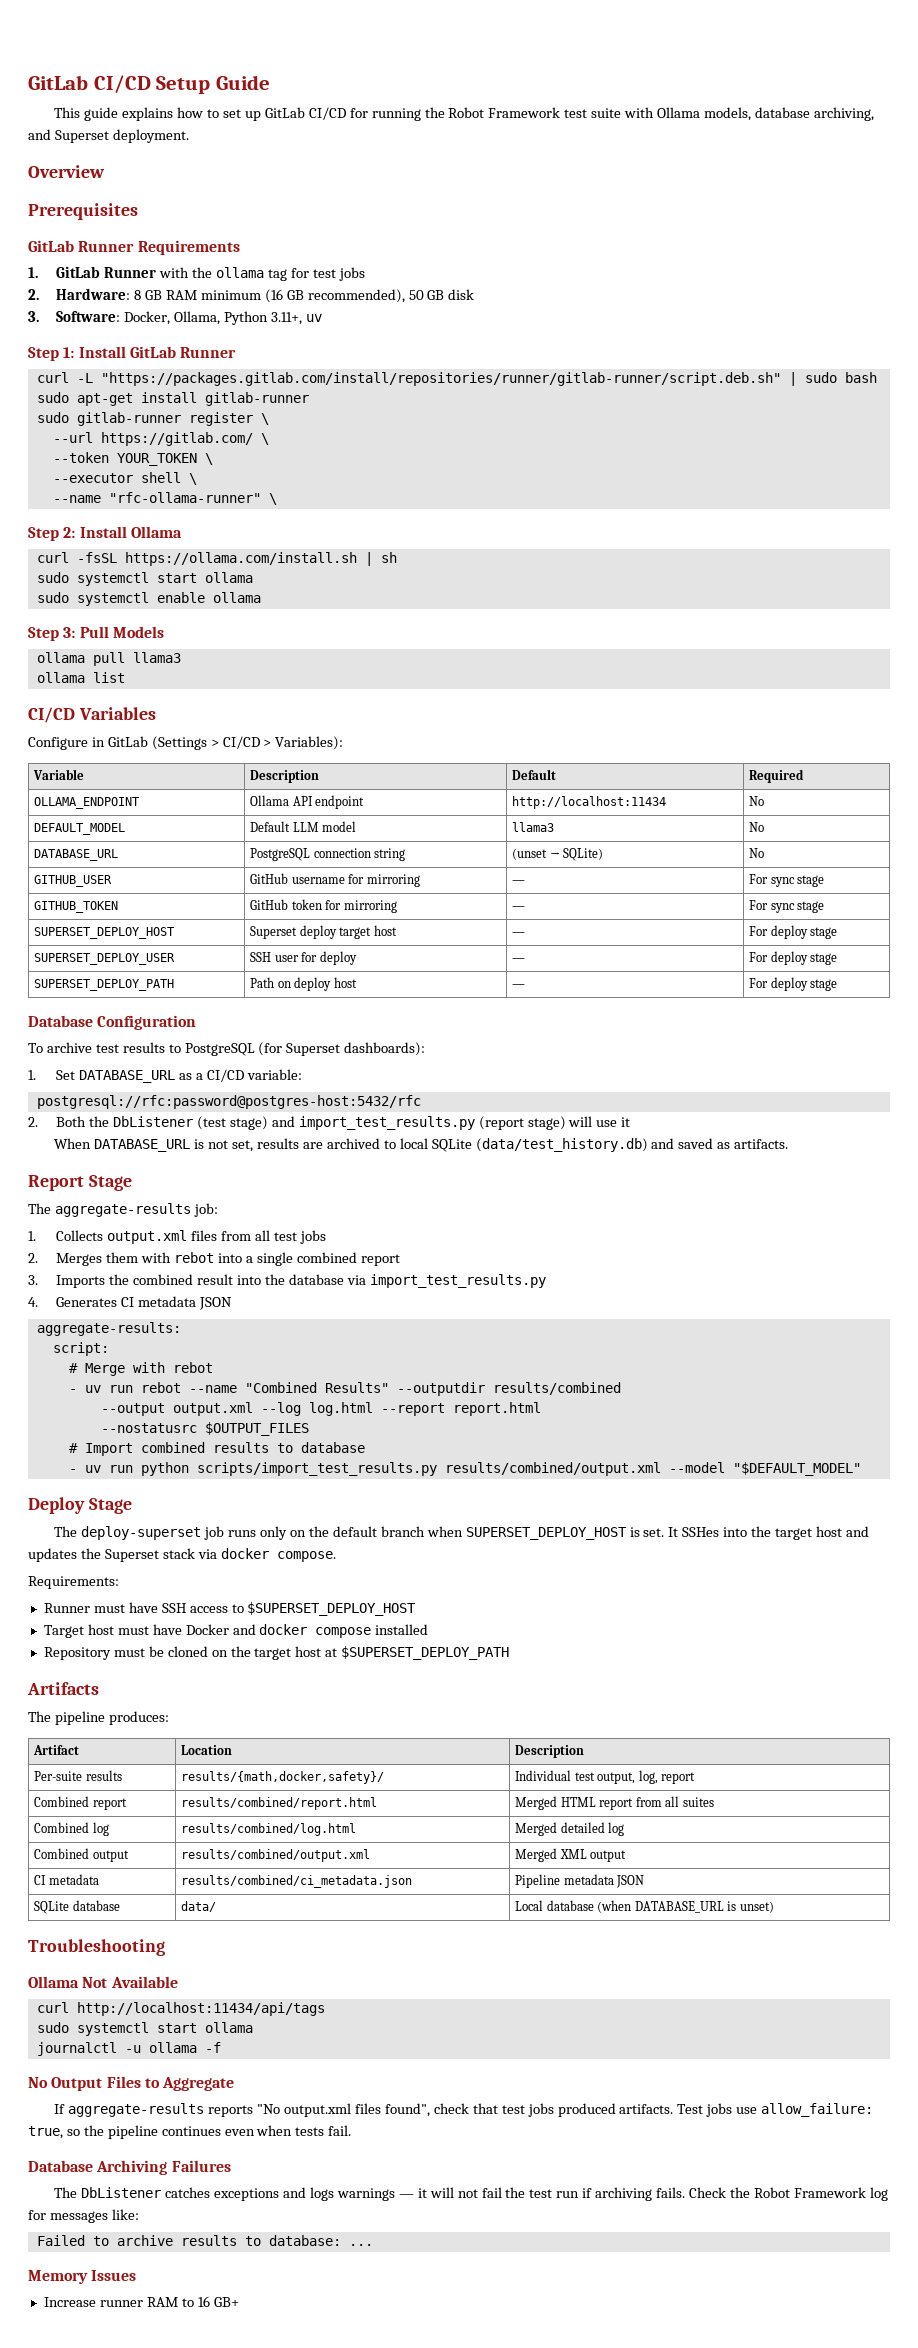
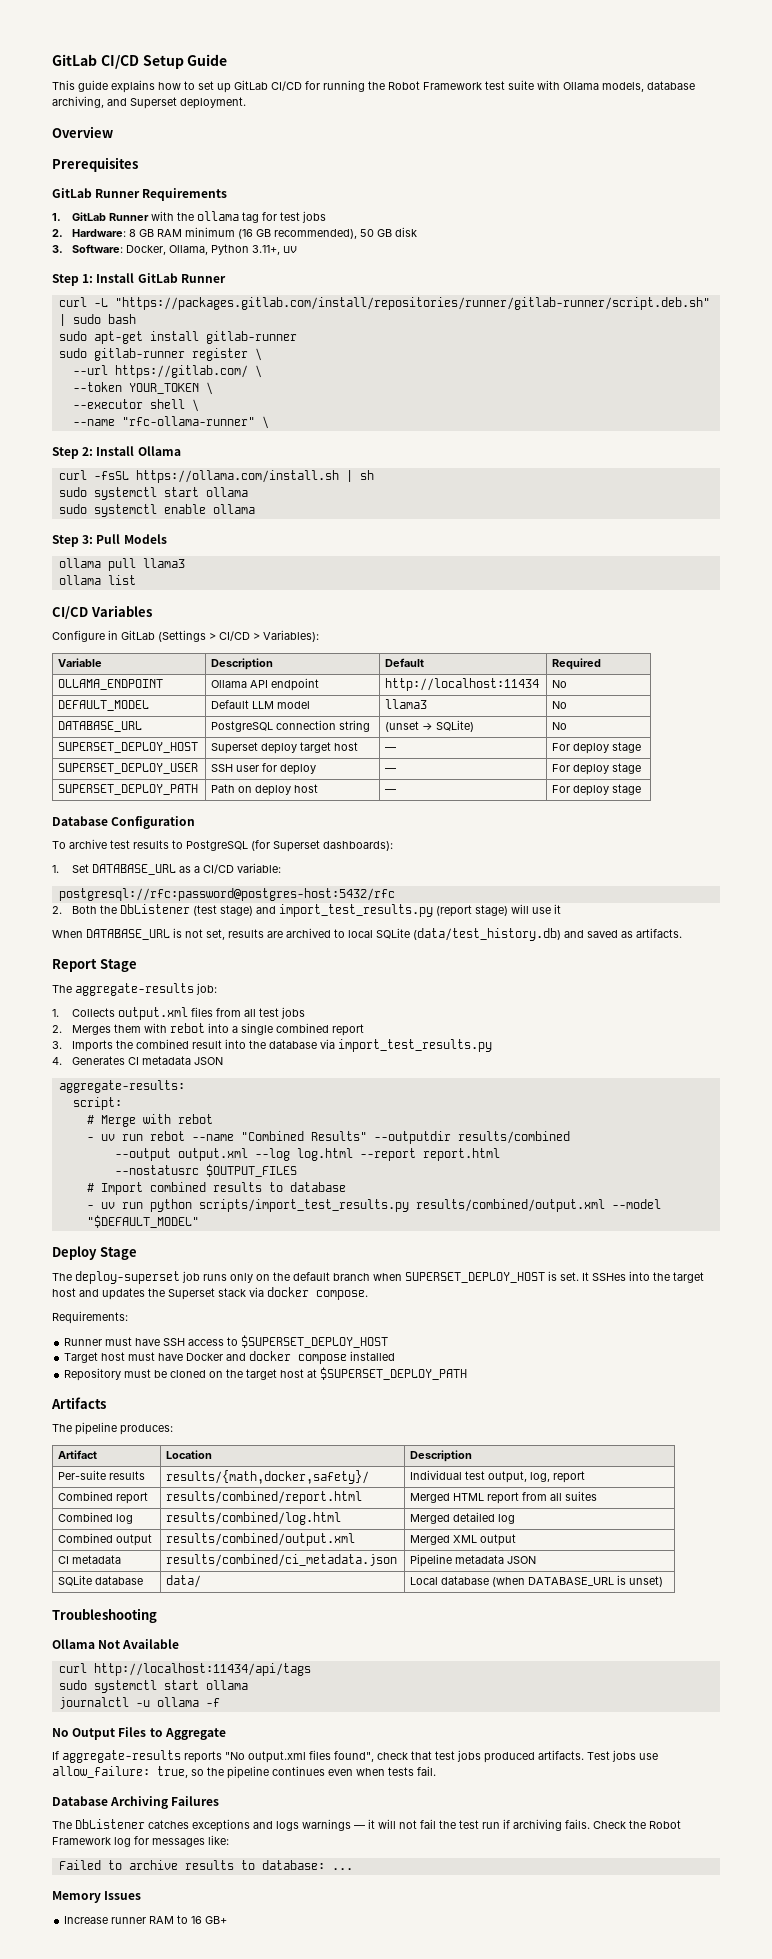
[34,875,113,887] [250,873,420,887] [512,880,526,884] [749,874,825,887] [34,901,119,913] [250,899,397,913] [512,906,526,910] [749,900,825,913] // GITHUB_USER | GitHub username for mirroring | — | For sync stage // GITHUB_TOKEN | GitHub token for mirroring | — | For sync stage -> (568, 726) none

